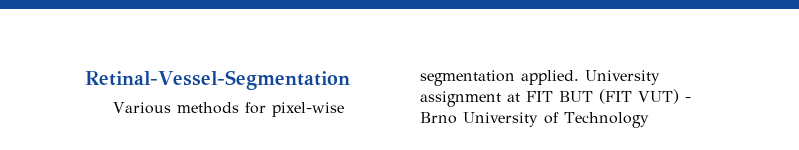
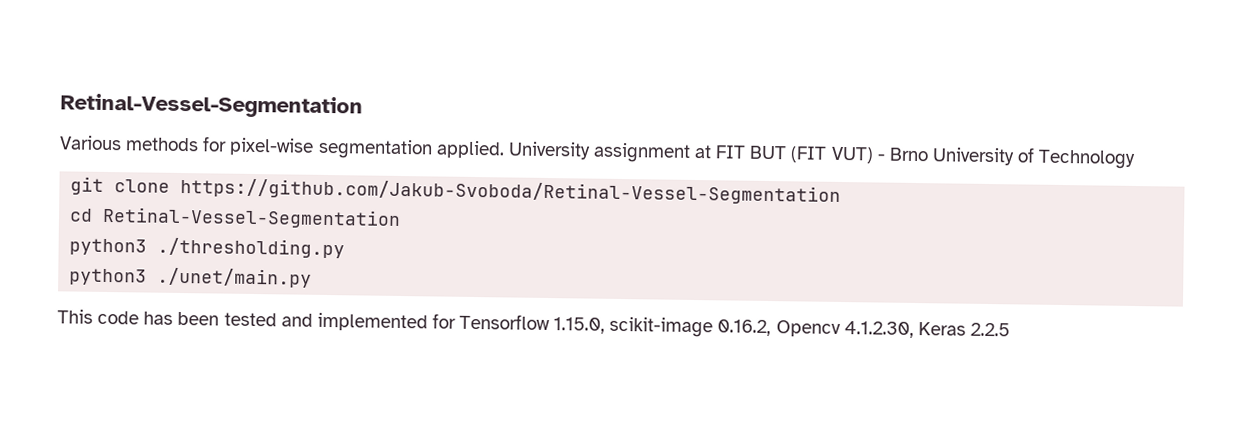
(649, 120) none -> [70,176,842,205] [69,206,402,229] [69,237,346,259] [69,267,313,288] [57,309,1010,338] // git clone https://github.com/Jakub-Svoboda/Retinal-Vessel-Segmentation // cd Retinal-Vessel-Segmentation // python3 ./thresholding.py // python3 ./unet/main.py // This code has been tested and implemented for Tensorflow 1.15.0, scikit-image 0.16.2, Opencv 4.1.2.30, Keras 2.2.5

